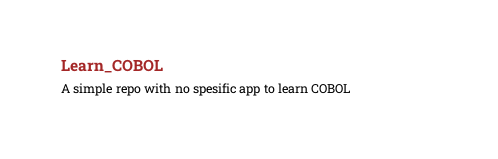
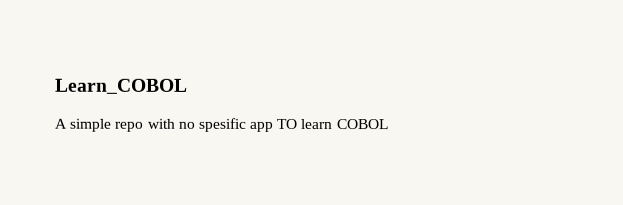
[263,84,275,94] to -> [276,118,298,129] TO

